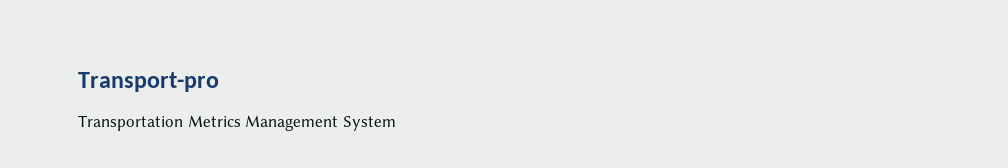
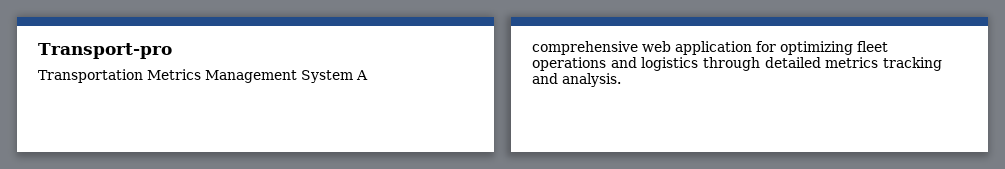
(396, 123) none -> [356,70,368,80] [532,41,888,55] [532,57,942,71] [532,73,621,87] A comprehensive web application for optimizing fleet operations and logistics through detailed metrics tracking and analysis.

